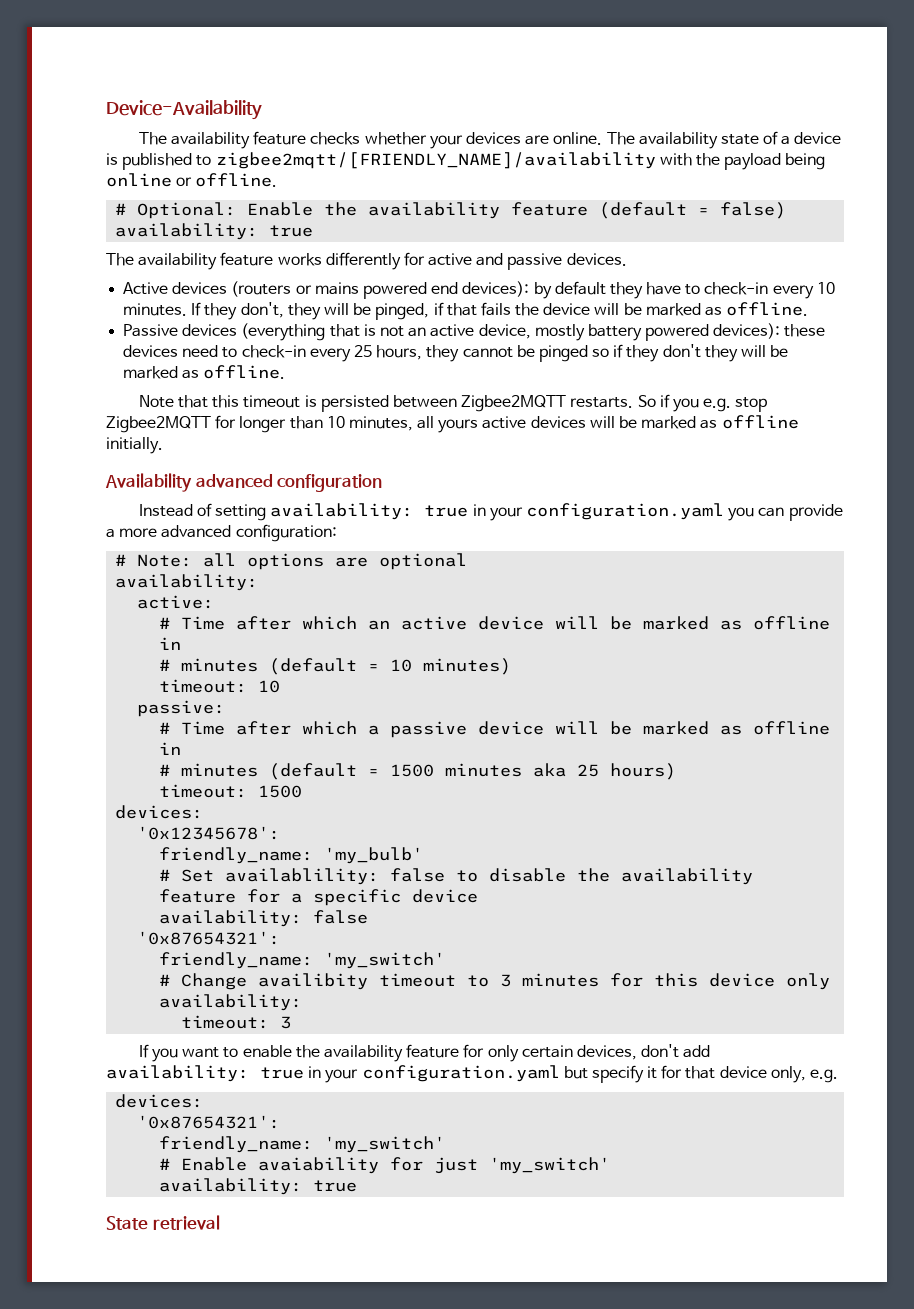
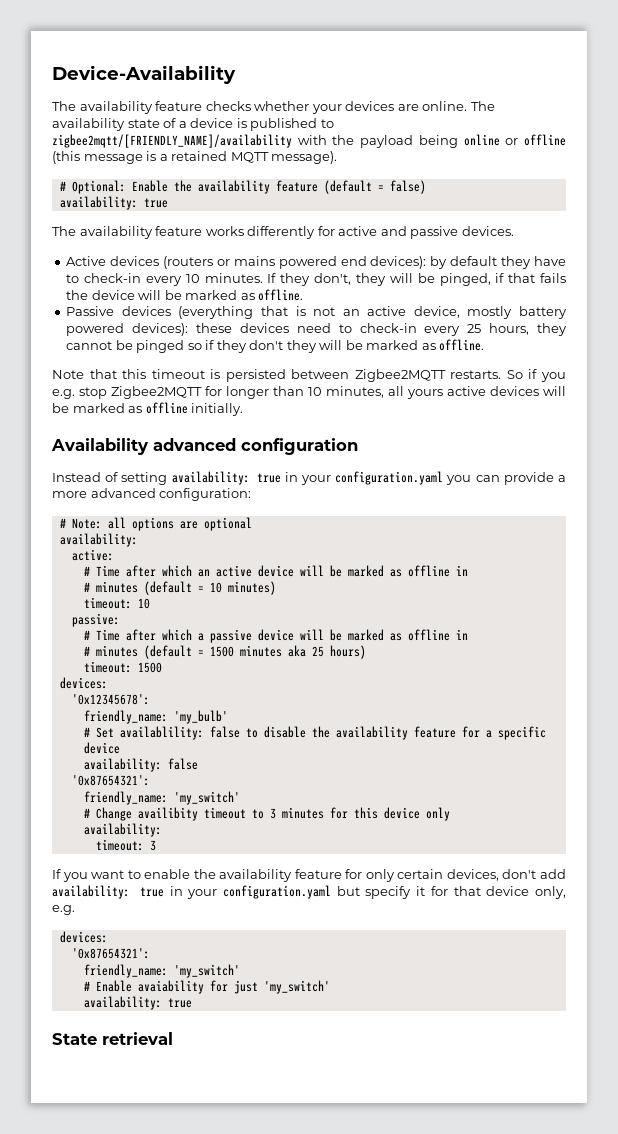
[195,173,278,187] offline. -> [524,134,566,146] [52,151,338,164] offline (this message is a retained MQTT message).

